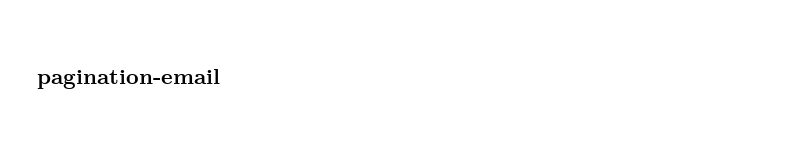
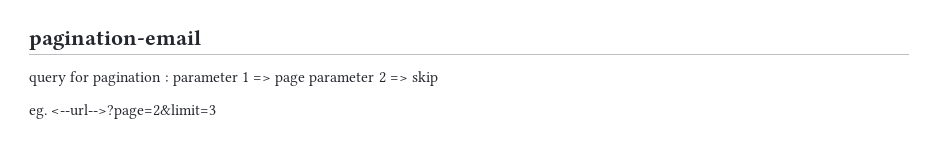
(220, 79) none -> [29,71,439,86] [29,104,217,119] // query for pagination : parameter 1 => page parameter 2 => skip // eg. <--url-->?page=2&limit=3

